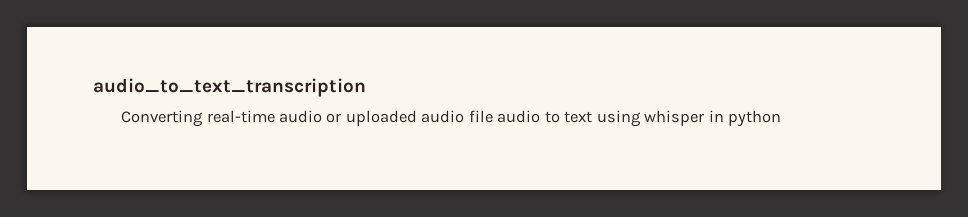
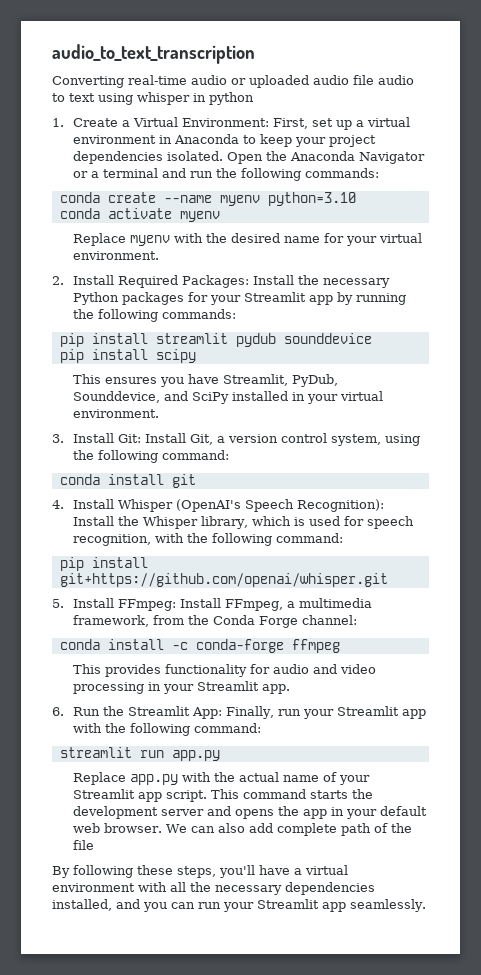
(781, 118) none -> [52,117,411,130] [73,134,377,147] [73,151,426,164] [73,168,380,181] [59,192,356,206] [59,208,220,222] [73,233,423,246] [73,251,160,260] [52,275,391,288] [73,292,407,305] [73,309,237,322] [59,333,372,347] [59,349,196,363] [73,374,339,387] [73,391,384,404] [73,409,160,418] [52,433,421,446] [73,450,230,463] [59,474,196,488] [52,499,385,512] [73,516,415,529] [73,533,344,546] [59,557,148,571] [59,573,388,587] [52,598,373,611] [73,615,358,628] [59,639,340,653] [73,664,377,677] [73,681,291,694] [52,706,427,719] [73,723,262,736] [59,747,220,761] [73,772,371,785] [73,789,374,802] [73,806,428,819] [73,823,413,836] [73,840,95,850] [52,865,348,878] [52,882,375,895] [52,899,426,912] // 1. Create a Virtual Environment: First, set up a virtual environment in Anaconda to keep your project dependencies isolated. Open the Anaconda Navigator or a terminal and run the following commands: // conda create --name myenv python=3.10 // conda activate myenv // Replace myenv with the desired name for your virtual environment. // 2. Install Required Packages: Install the necessary Python packages for your Streamlit app by running the following commands: // pip install streamlit pydub sounddevice // pip install scipy // This ensures you have Streamlit, PyDub, Sounddevice, and SciPy installed in your virtual environment. // 3. Install Git: Install Git, a version control system, using the following command: // conda install git // 4. Install Whisper (OpenAI's Speech Recognition): Install the Whisper library, which is used for speech recognition, with the following command: // pip install git+https://github.com/openai/whisper.git // 5. Install FFmpeg: Install FFmpeg, a multimedia framework, from the Conda Forge channel: // conda install -c conda-forge ffmpeg // This provides functionality for audio and video processing in your Streamlit app. // 6. Run the Streamlit App: Finally, run your Streamlit app with the following command: // streamlit run app.py // Replace app.py with the actual name of your Streamlit app script. This command starts the development server and opens the app in your default web browser. We can also add complete path of the file // By following these steps, you'll have a virtual environment with all the necessary dependencies installed, and you can run your Streamlit app seamlessly.

